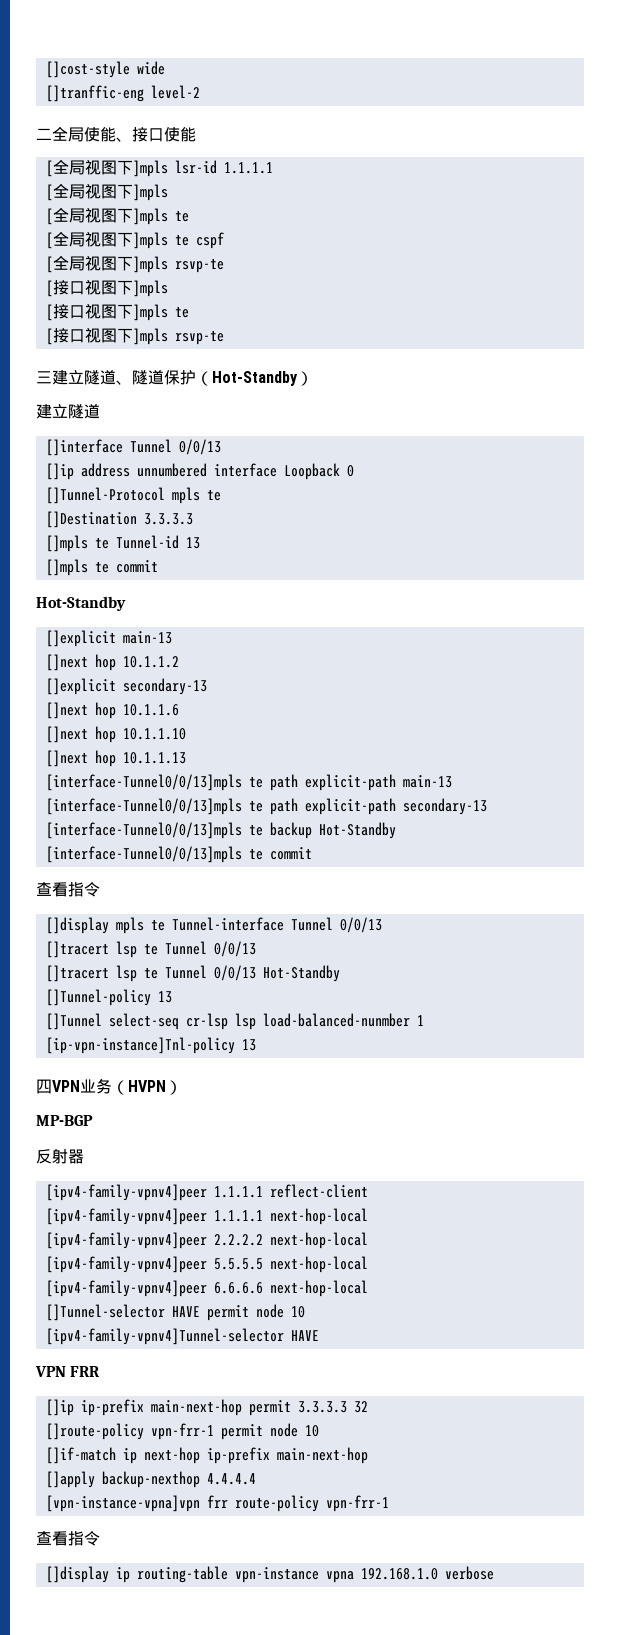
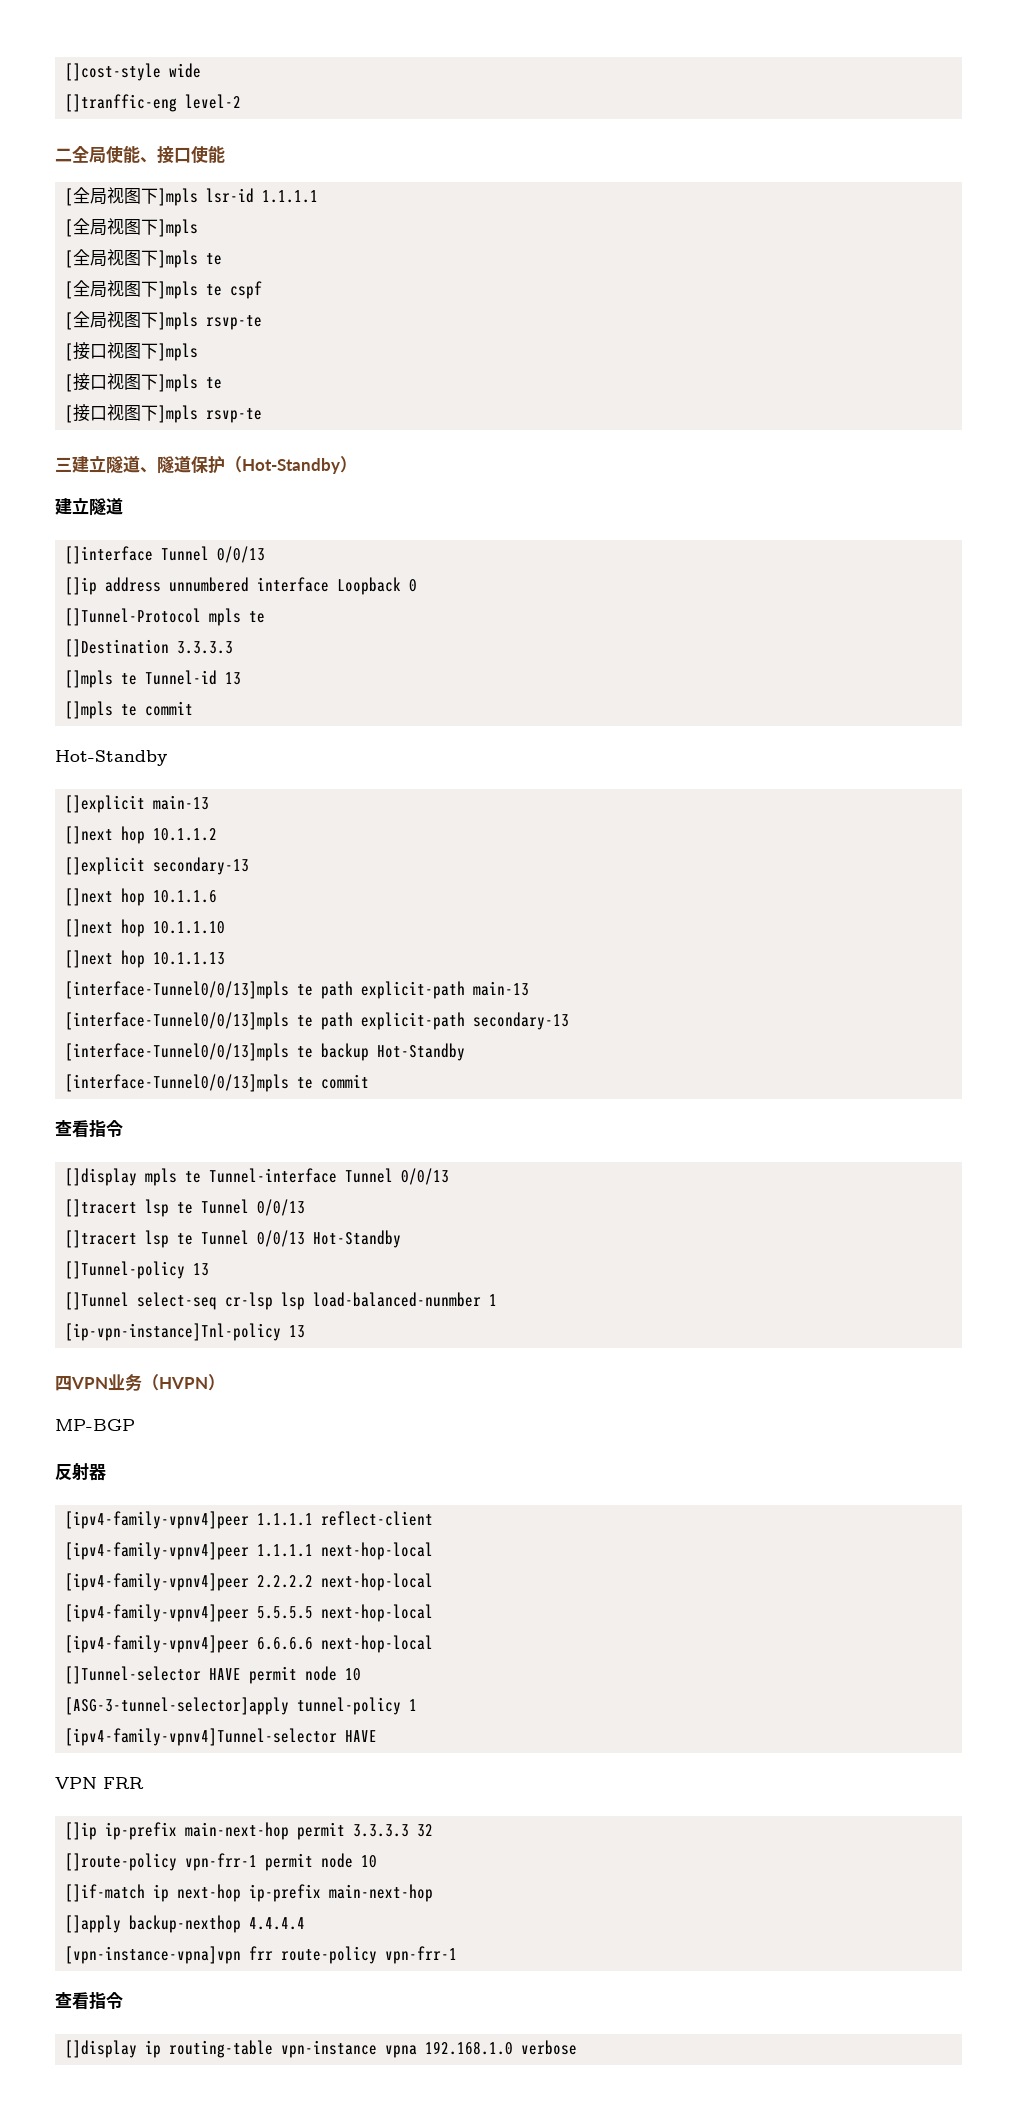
(305, 1312) none -> [65,1697,418,1715] // [ASG-3-tunnel-selector]apply tunnel-policy 1

